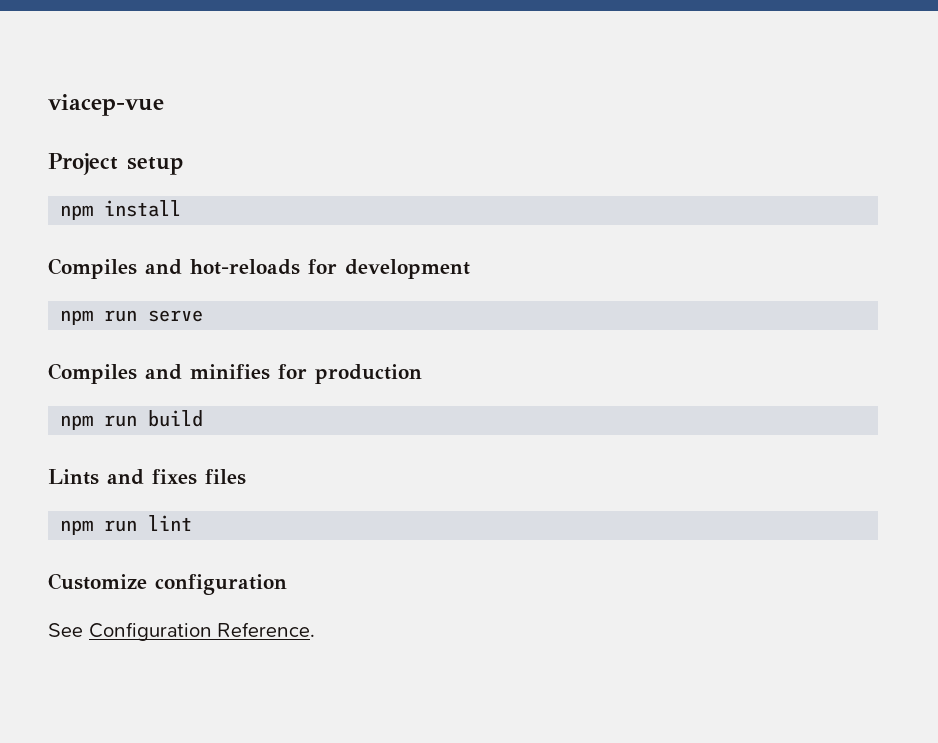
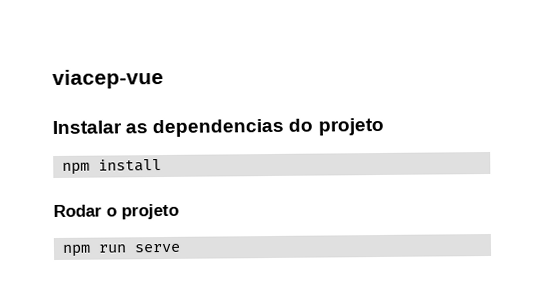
[48,153,183,175] [60,200,182,220] [48,258,470,279] [60,310,204,325] [48,363,422,384] [60,410,204,430] [48,469,246,485] [60,515,193,535] [48,573,287,595] [48,622,316,641] Project setup // npm install // Compiles and hot-reloads for development // npm run serve // Compiles and minifies for production // npm run build // Lints and fixes files // npm run lint // Customize configuration // See Configuration Reference. -> [52,117,384,138] [62,159,162,175] [53,203,179,220] [62,243,181,257] Instalar as dependencias do projeto // npm install // Rodar o projeto // npm run serve

